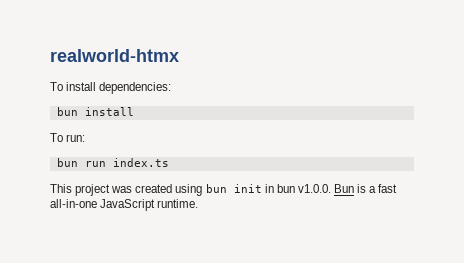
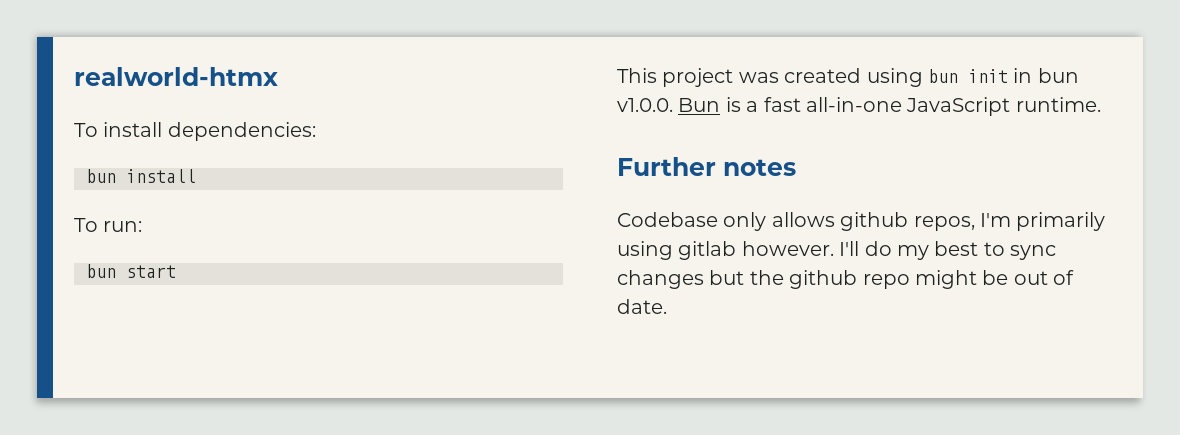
[84,158,169,167] run index.ts -> [126,265,176,278] start
(199, 203) none -> [617,157,796,176] [617,212,1106,231] [617,241,1057,260] [617,270,1075,289] [617,299,667,314] // Further notes // Codebase only allows github repos, I'm primarily using gitlab however. I'll do my best to sync changes but the github repo might be out of date.

